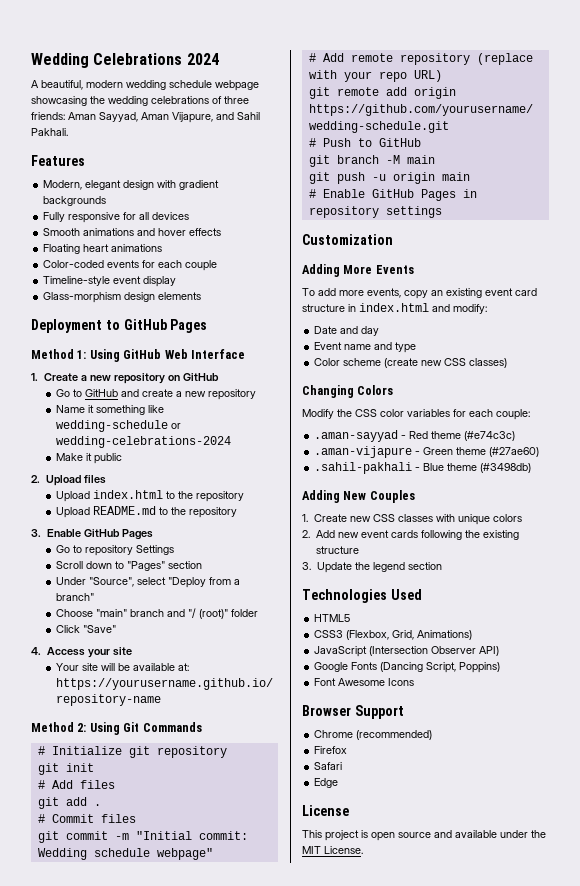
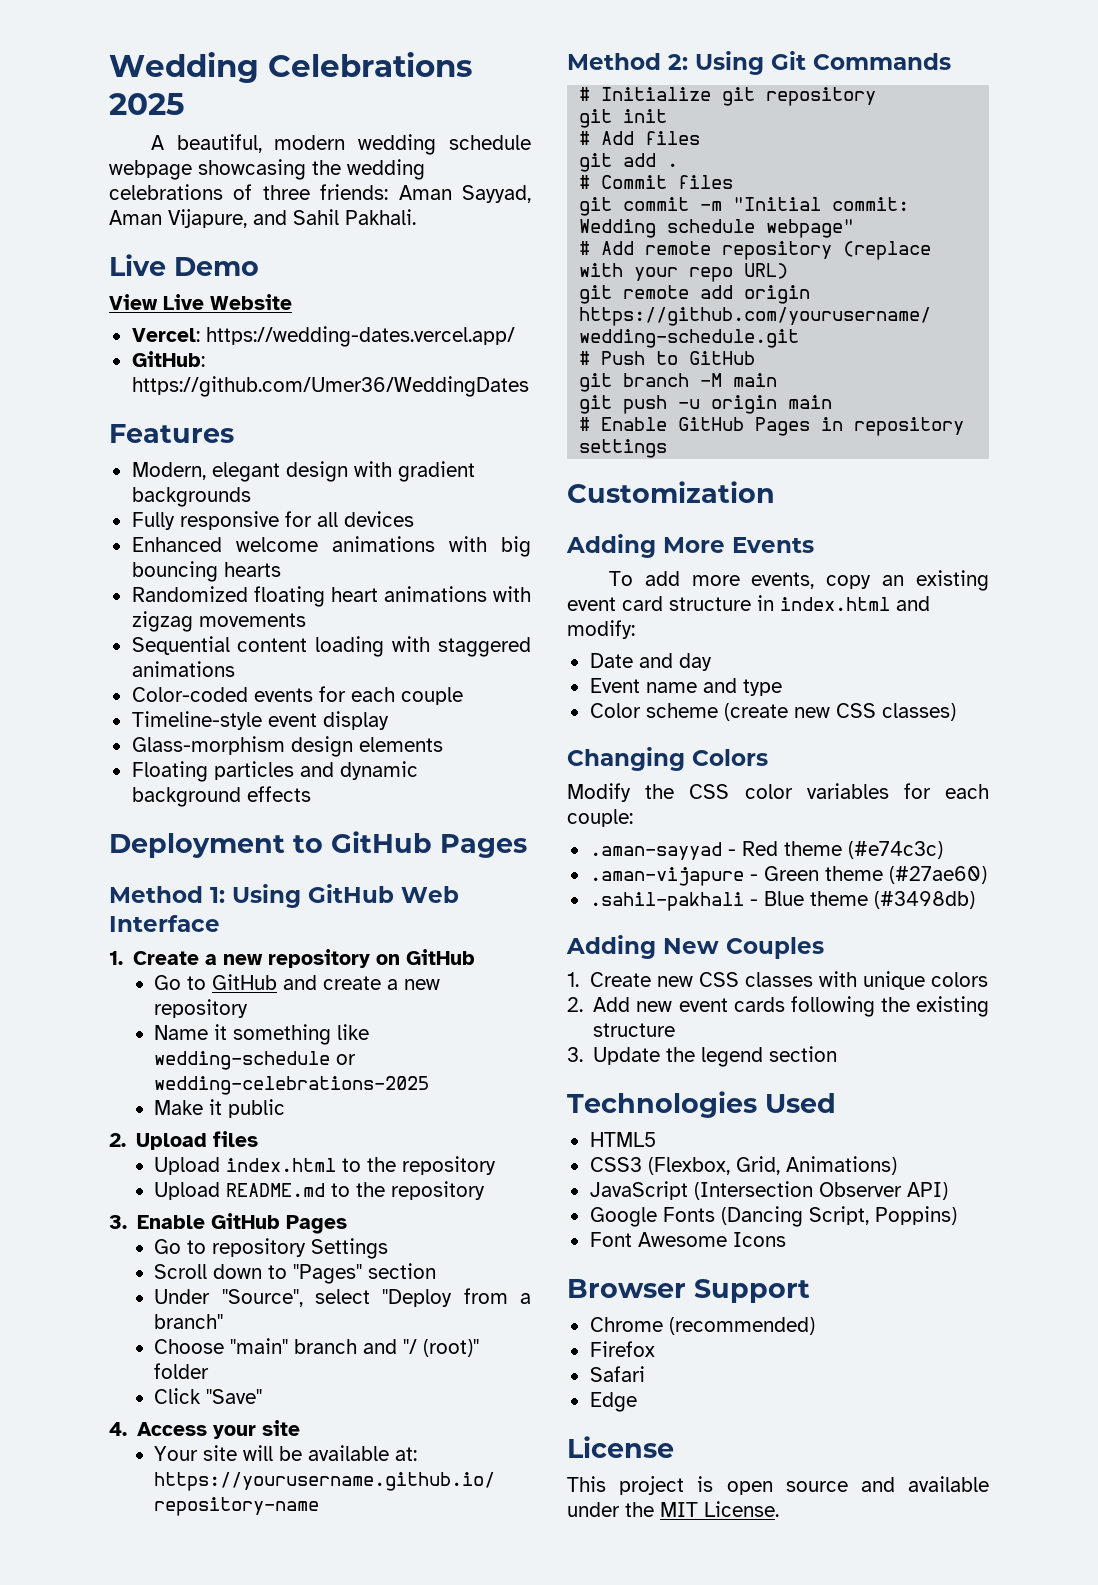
[186,53,219,65] 2024 -> [109,93,184,115] 2025
(68, 132) none -> [109,254,259,276] [109,294,292,310] [131,326,515,347] [131,351,205,367] [131,376,529,397] // Live Demo // View Live Website // Vercel: https://wedding-dates.vercel.app/ // GitHub: https://github.com/Umer36/WeddingDates
[43,228,222,236] [43,244,110,254] Smooth animations and hover effects // Floating heart -> [131,536,531,557] [131,561,281,582] [131,586,531,607] [131,611,306,632] [131,636,531,657] Enhanced welcome animations with big bouncing hearts // Randomized floating heart animations with zigzag movements // Sequential content loading with staggered
(202, 296) none -> [131,761,418,782] [131,786,311,807] // Floating particles and dynamic background effects
[55,436,231,448] wedding-celebrations-2024 -> [154,1076,430,1095] wedding-celebrations-2025

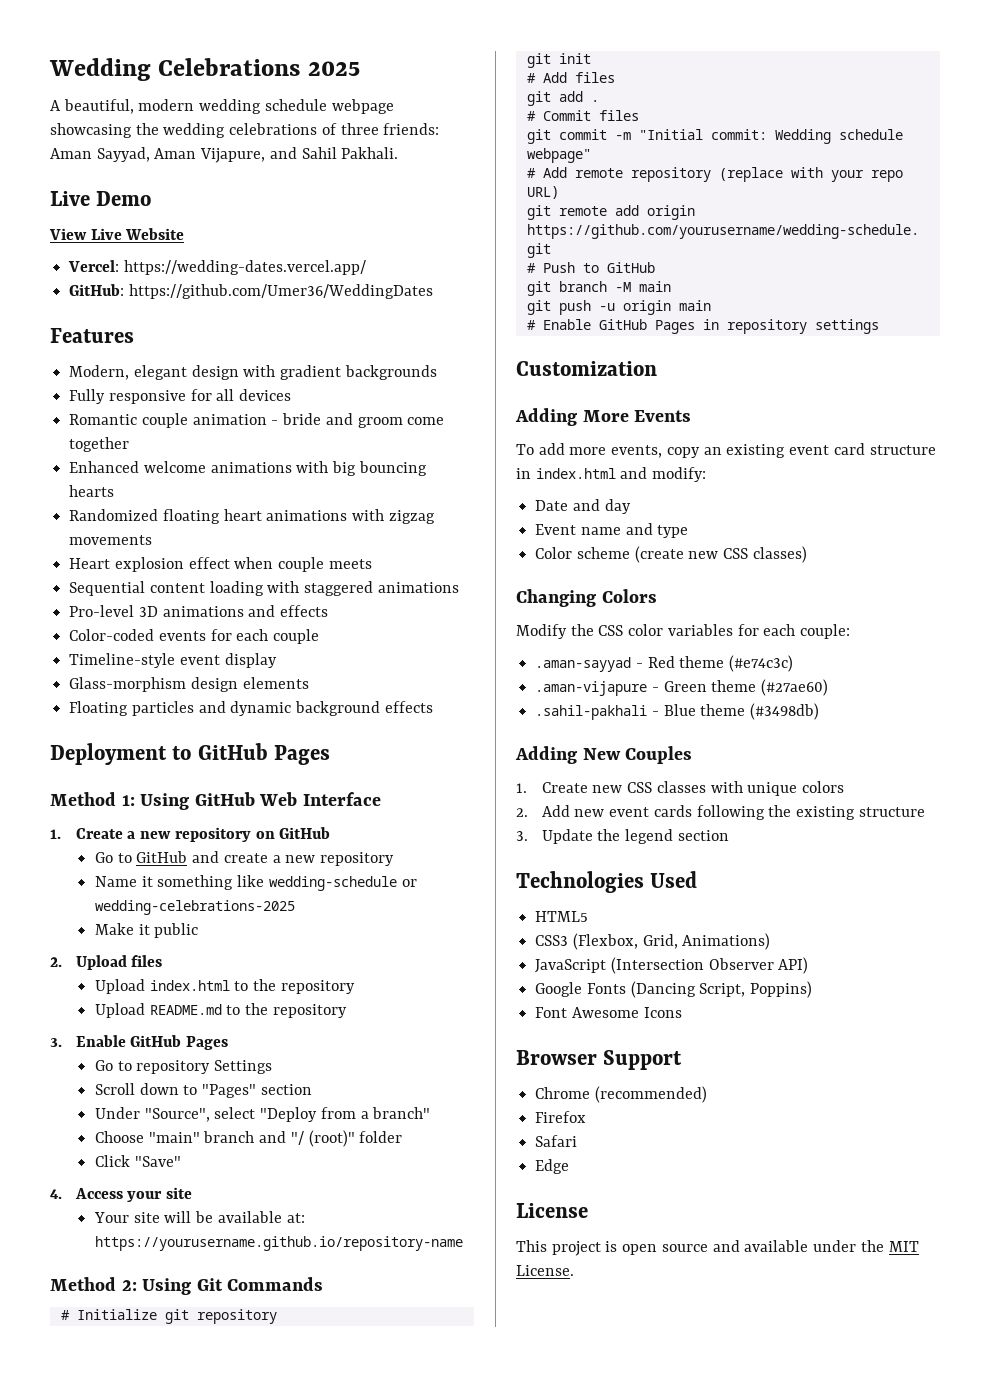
(414, 519) none -> [69,413,445,428] [69,437,130,452] // Romantic couple animation - bride and groom come together
(306, 620) none -> [69,557,372,572] // Heart explosion effect when couple meets
(235, 669) none -> [69,605,329,617] // Pro-level 3D animations and effects

